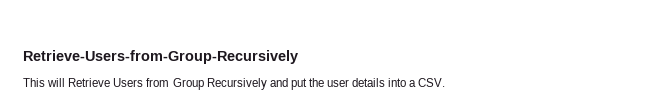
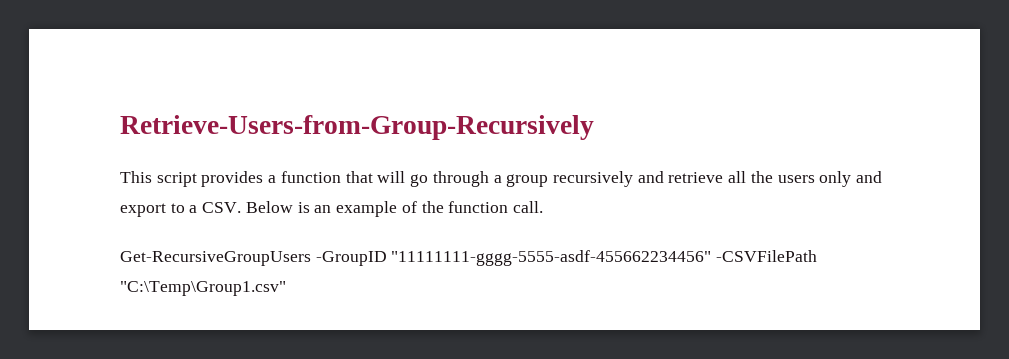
[47,78,446,90] will Retrieve Users from Group Recursively and put the user details into a CSV. -> [156,171,883,187] [120,201,543,217] [120,250,818,266] [120,281,286,296] script provides a function that will go through a group recursively and retrieve all the users only and export to a CSV. Below is an example of the function call. // Get-RecursiveGroupUsers -GroupID "11111111-gggg-5555-asdf-455662234456" -CSVFilePath "C:\Temp\Group1.csv"

